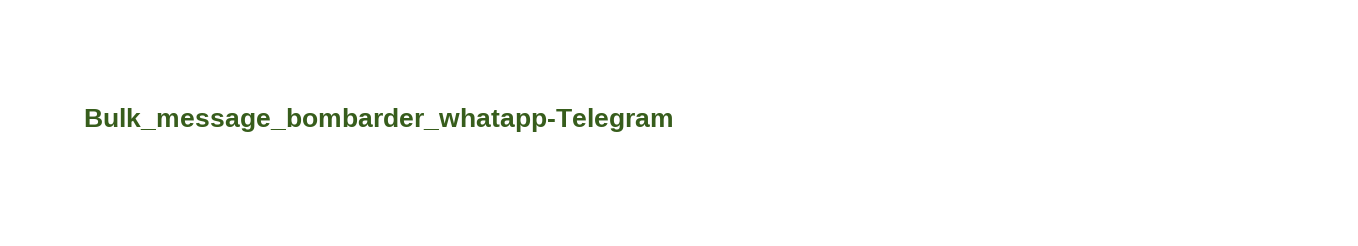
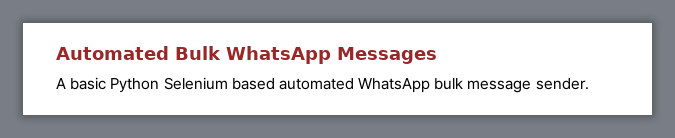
[84,108,674,132] Bulk_message_bombarder_whatapp-Telegram -> [56,46,437,64] [56,77,589,93] Automated Bulk WhatsApp Messages // A basic Python Selenium based automated WhatsApp bulk message sender.

